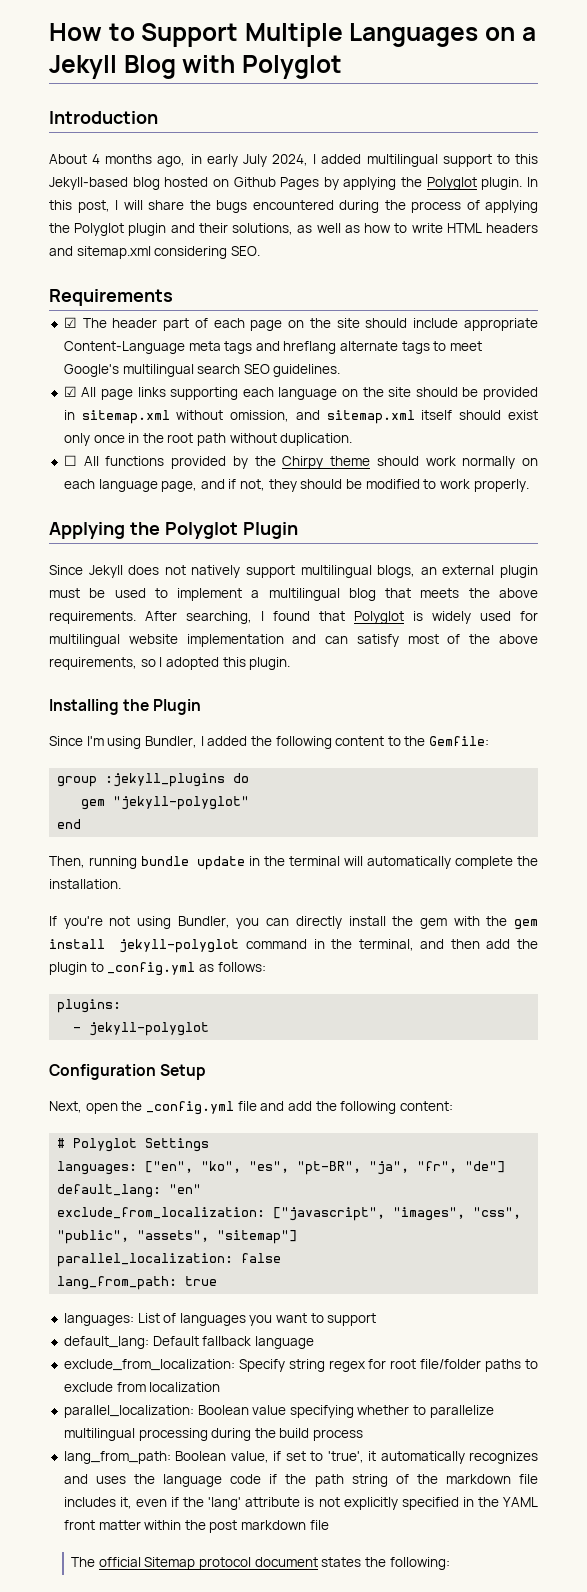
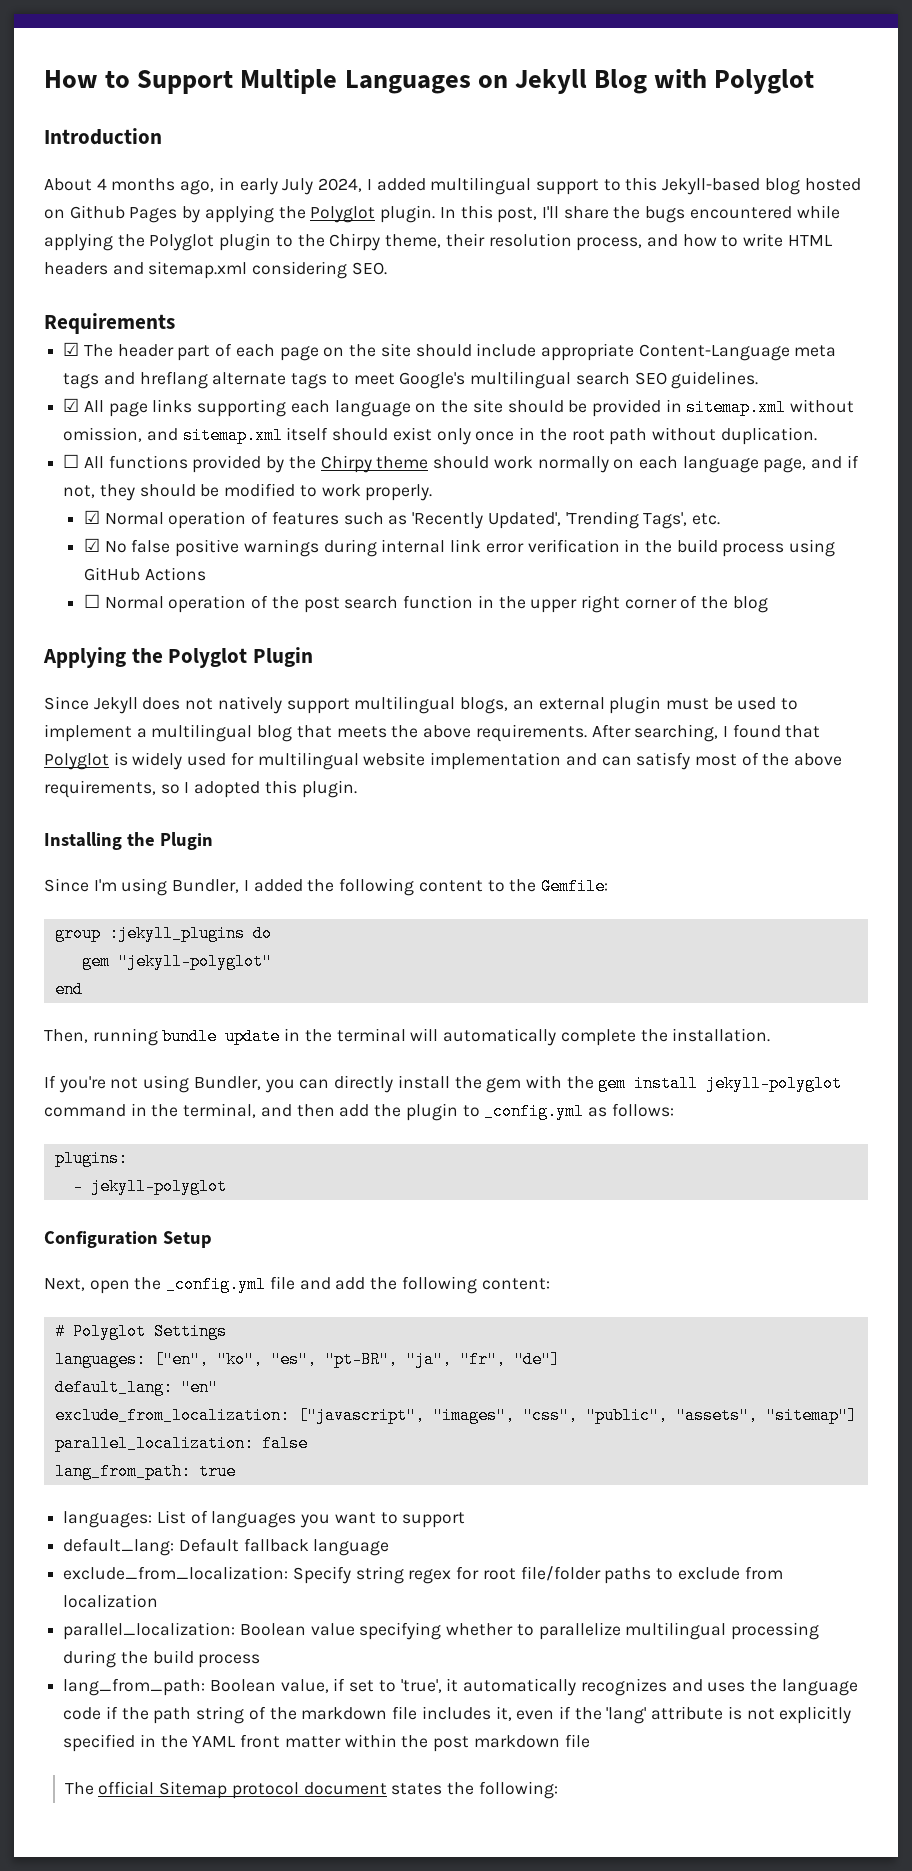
[521,27,536,41] a -> (508, 81) none
[115,200,143,210] I will -> [541,206,559,218] I'll
[339,200,538,213] [49,223,360,236] during the process of applying the Polyglot plugin and their solutions, as well as -> [796,205,840,219] [44,233,678,251] while applying the Polyglot plugin to the Chirpy theme, their resolution process, and
(529, 485) none -> [84,510,720,529] [84,538,836,557] [84,567,206,581] [84,594,768,613] // ☑ Normal operation of features such as 'Recently Updated', 'Trending Tags', etc. // ☑ No false positive warnings during internal link error verification in the build process using GitHub Actions // ☐ Normal operation of the post search function in the upper right corner of the blog

